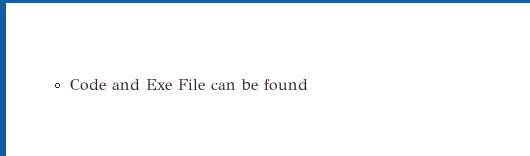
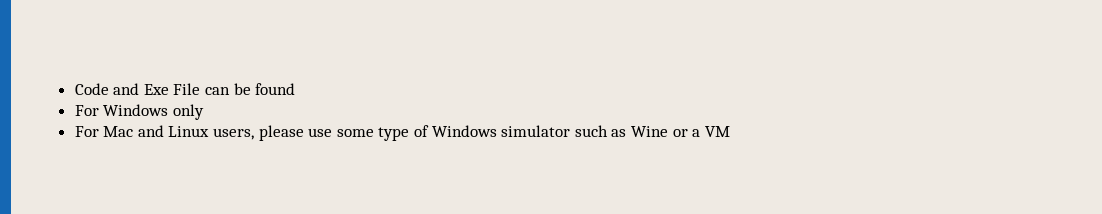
(308, 85) none -> [74,104,204,120] [74,125,730,141] // For Windows only // For Mac and Linux users, please use some type of Windows simulator such as Wine or a VM

